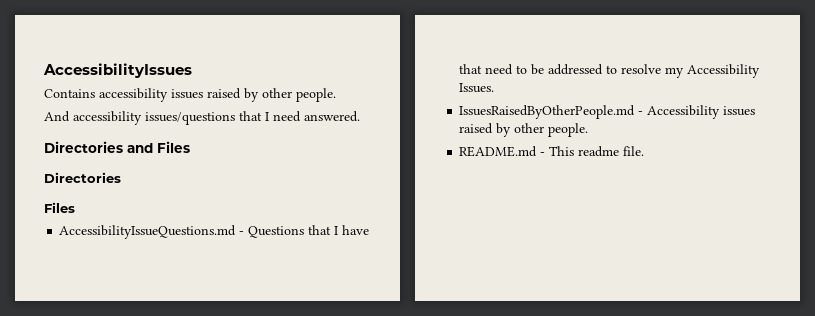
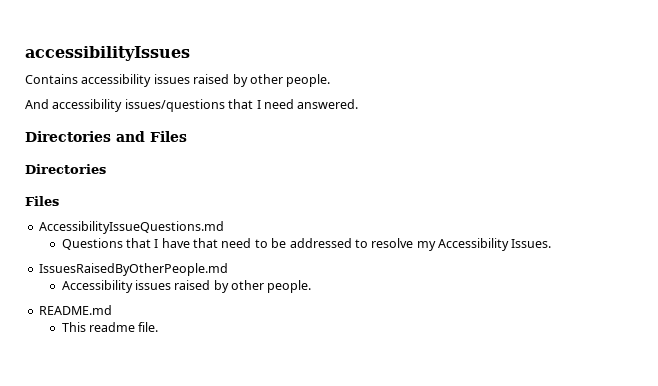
[43,63,192,78] AccessibilityIssues -> [25,46,190,61] accessibilityIssues
[239,231,245,235] - -> (224, 227) //
[638,111,644,115] - -> (228, 269) //
[540,152,546,156] - -> (112, 310) //

